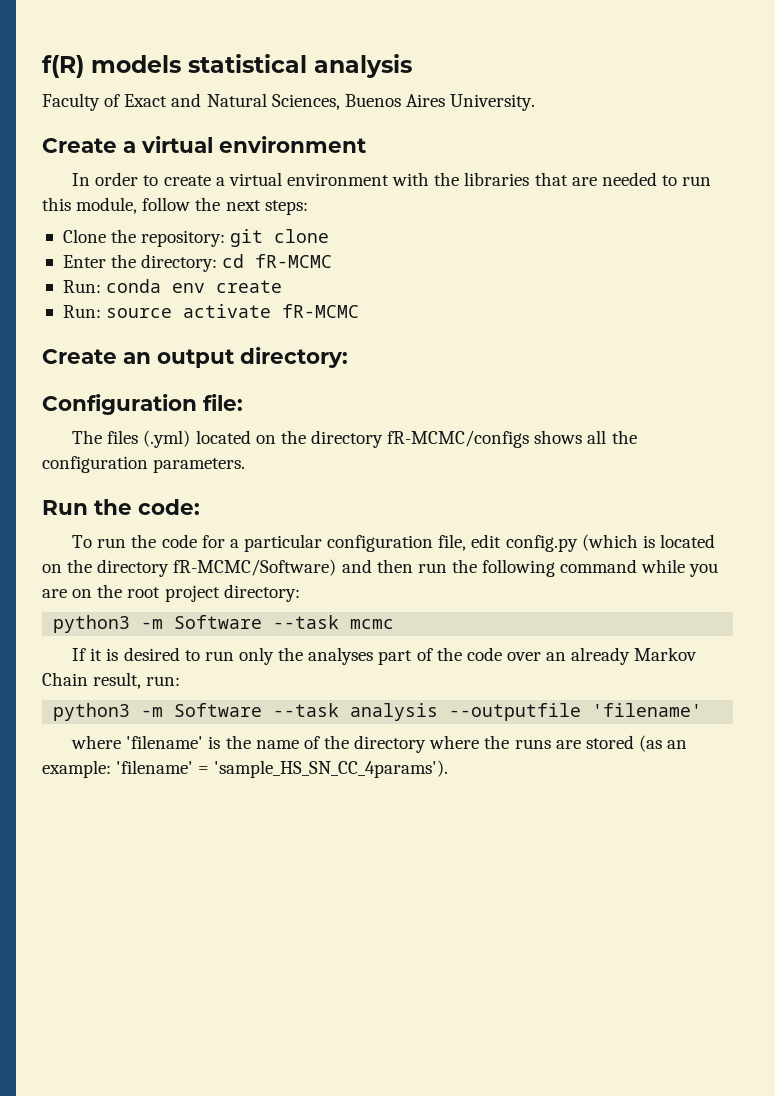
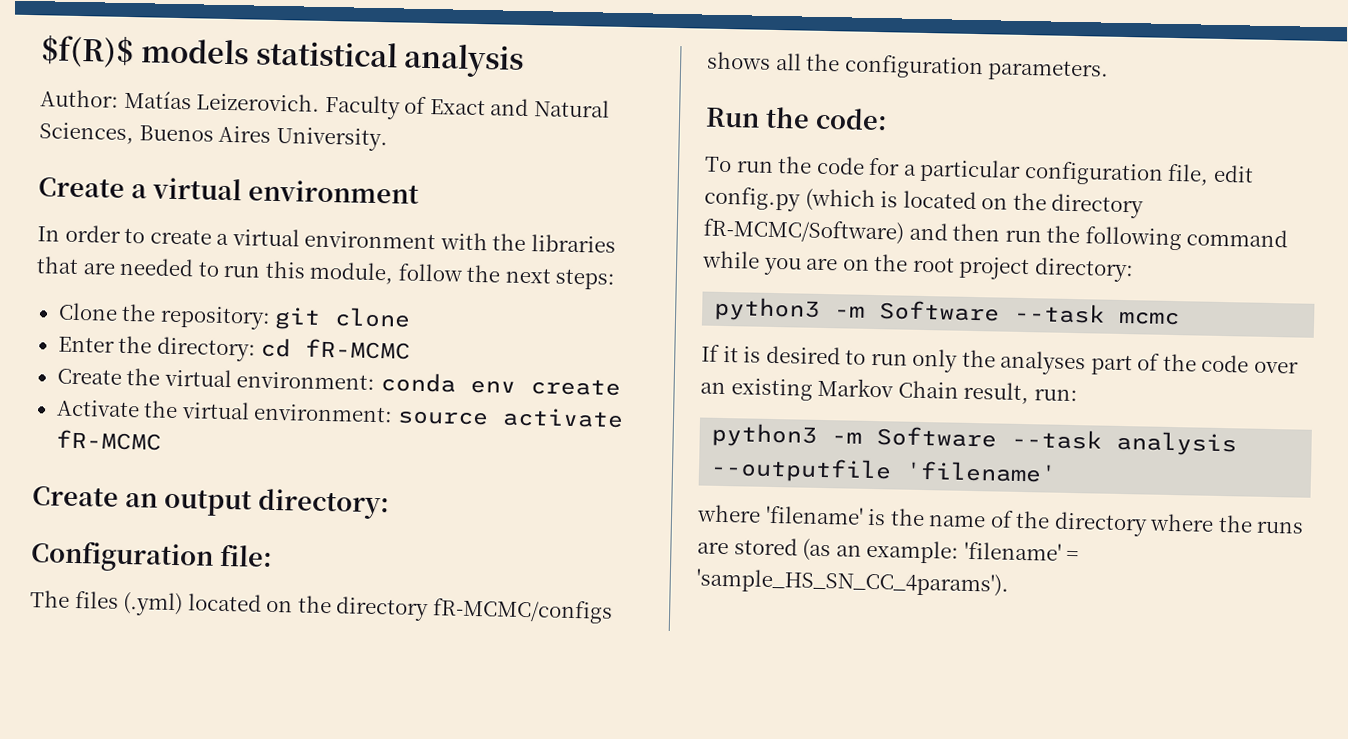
[42,55,84,78] f(R) -> [40,35,134,69] $f(R)$
(412, 66) none -> [40,89,321,112] Author: Matías Leizerovich.
[62,280,101,293] Run: -> [56,368,376,391] Create the virtual environment:
[62,305,101,318] Run: -> [55,399,394,423] Activate the virtual environment:
[571,647,631,665] already -> [730,378,813,401] existing

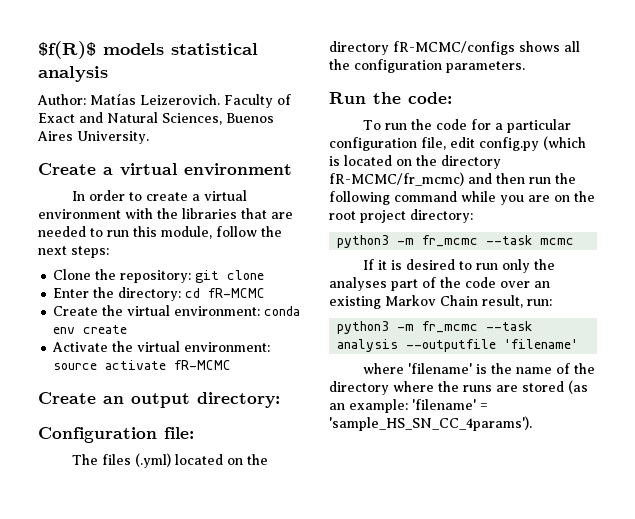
[703,218,904,245] fR-MCMC/Software) -> [329,172,464,186] fR-MCMC/fr_mcmc)
[879,300,1001,322] Software -> [422,235,479,247] fr_mcmc
[876,426,998,448] Software -> [422,321,479,333] fr_mcmc

